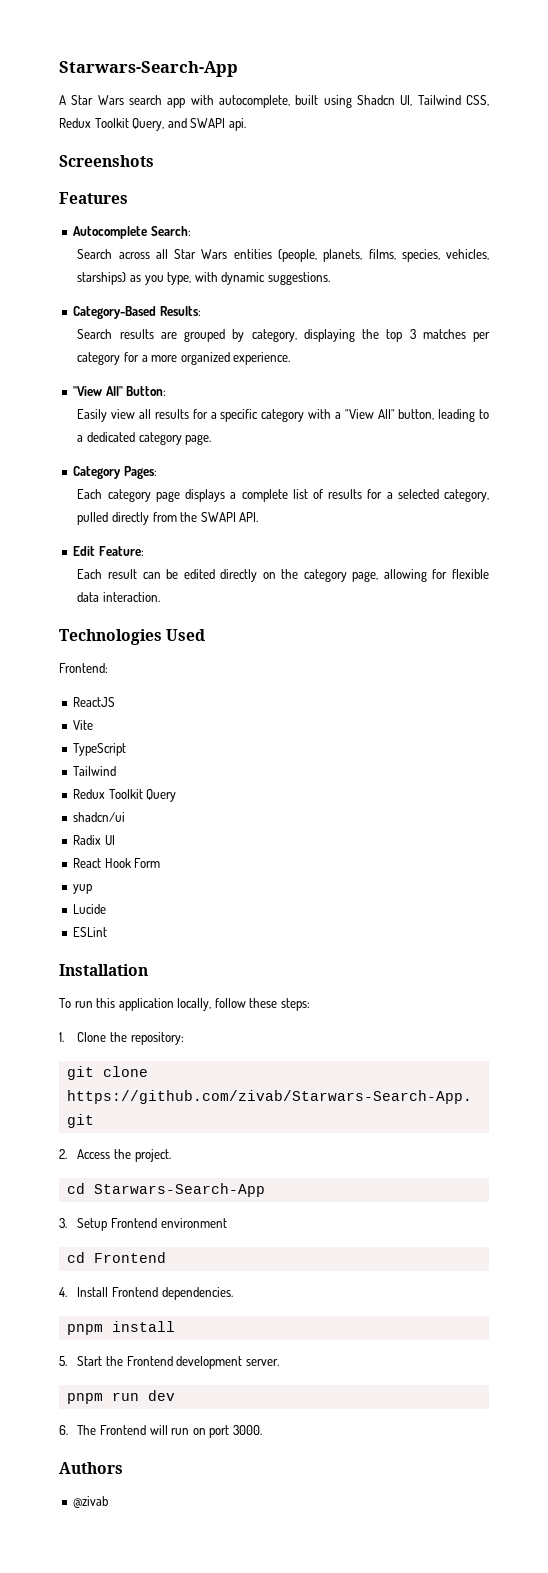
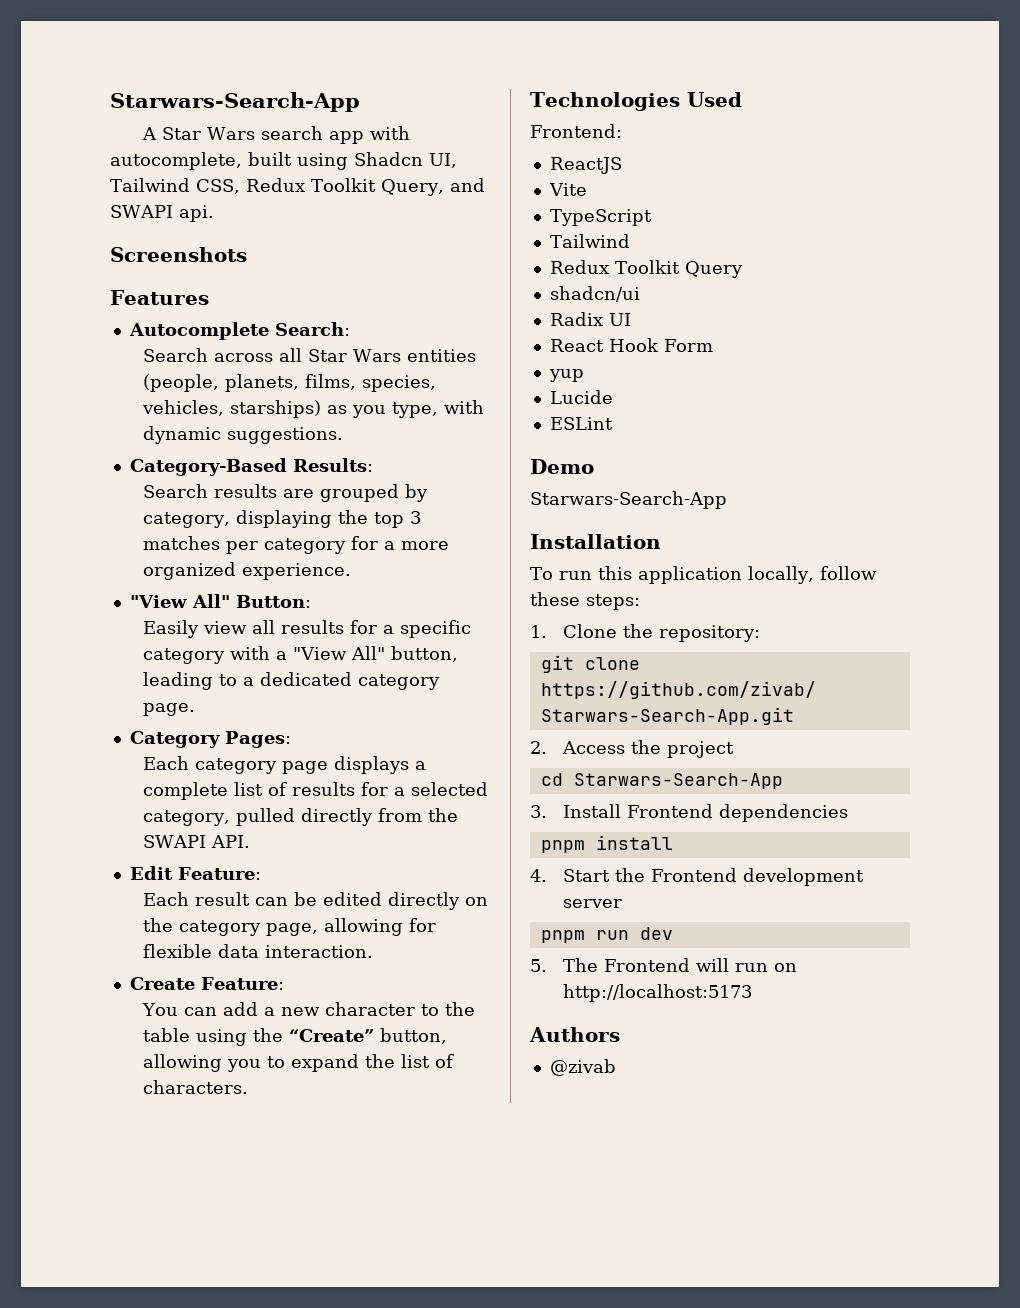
(160, 597) none -> [129,977,284,990] [141,1002,475,1016] [142,1028,447,1046] [142,1054,454,1072] [142,1080,248,1094] // Create Feature: // You can add a new character to the table using the “Create” button, allowing you to expand the list of characters.
(108, 932) none -> [530,459,594,474] [530,491,727,509] // Demo // Starwars-Search-App
[134,1149,171,1162] project. -> [666,741,734,758] project
[77,1218,227,1231] [66,1252,166,1263] [59,1287,67,1297] Setup Frontend environment // cd Frontend // 4. -> (547, 811) none
[161,1287,233,1300] dependencies. -> [718,804,848,822] dependencies
[59,1356,67,1366] 5. -> [530,869,547,882] 4.
[245,1359,279,1366] server. -> [562,899,622,908] server
[59,1425,68,1435] 6. -> [530,959,547,972] 5.
[209,1425,262,1438] port 3000. -> [562,984,752,1002] http://localhost:5173

